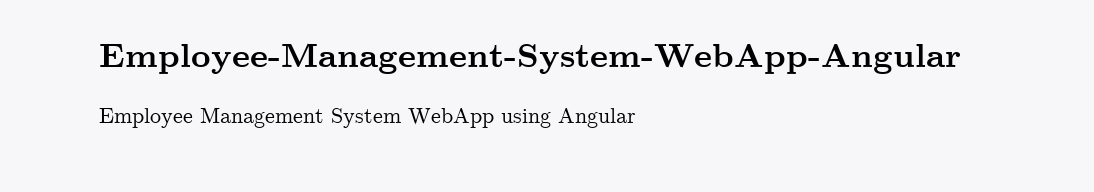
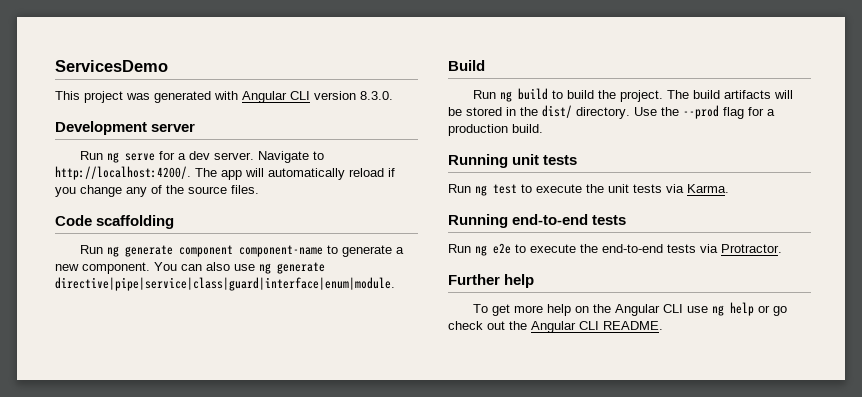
[99,43,961,74] [99,107,636,128] Employee-Management-System-WebApp-Angular // Employee Management System WebApp using Angular -> [55,60,168,72] [55,91,393,103] [55,121,196,135] [80,151,325,163] [55,166,395,180] [55,185,259,197] [55,215,175,229] [80,245,405,257] [55,262,325,274] [55,277,395,291] [448,60,485,71] [473,88,794,102] [448,105,775,119] [448,124,543,136] [448,154,578,168] [448,184,729,196] [448,214,627,228] [448,243,782,256] [448,274,535,288] [473,302,788,316] [448,321,663,333] ServicesDemo // This project was generated with Angular CLI version 8.3.0. // Development server // Run ng serve for a dev server. Navigate to http://localhost:4200/. The app will automatically reload if you change any of the source files. // Code scaffolding // Run ng generate component component-name to generate a new component. You can also use ng generate directive|pipe|service|class|guard|interface|enum|module. // Build // Run ng build to build the project. The build artifacts will be stored in the dist/ directory. Use the --prod flag for a production build. // Running unit tests // Run ng test to execute the unit tests via Karma. // Running end-to-end tests // Run ng e2e to execute the end-to-end tests via Protractor. // Further help // To get more help on the Angular CLI use ng help or go check out the Angular CLI README.

